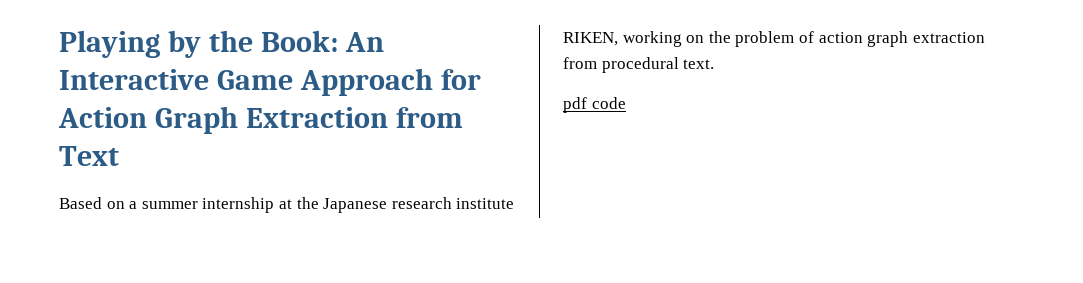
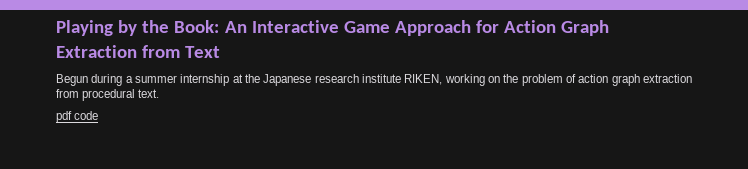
[59,197,125,209] Based on -> [56,74,123,86] Begun during

